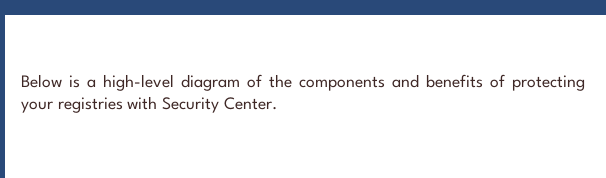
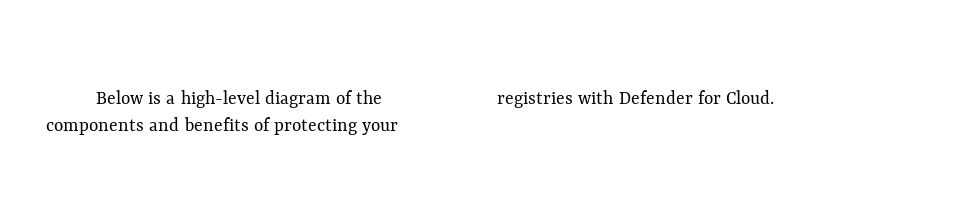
[162,97,277,113] Security Center. -> [618,90,775,104] Defender for Cloud.

